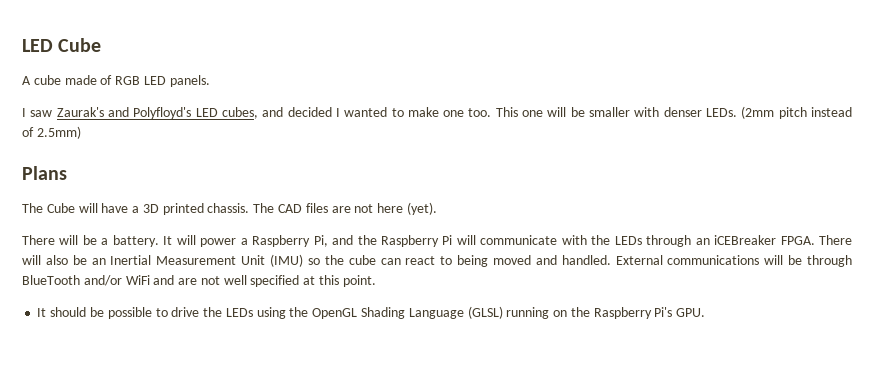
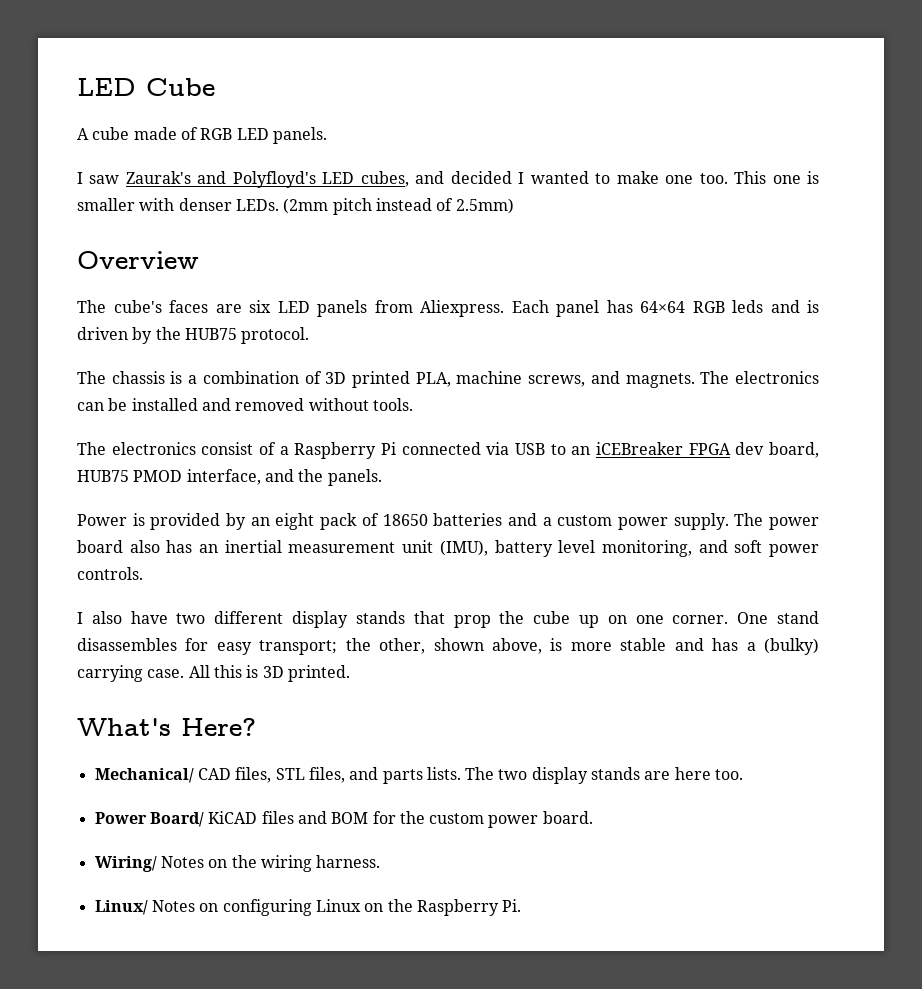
[547,107,585,117] will be -> [807,171,820,184] is
[22,166,67,180] [22,202,437,215] [22,235,853,247] [22,254,853,267] [22,275,376,287] [37,306,550,319] Plans // The Cube will have a 3D printed chassis. The CAD files are not here (yet). // There will be a battery. It will power a Raspberry Pi, and the Raspberry Pi will communicate with the LEDs through an iCEBreaker FPGA. There will also be an Inertial Measurement Unit (IMU) so the cube can react to being moved and handled. External communications will be through BlueTooth and/or WiFi and are not well specified at this point. // It should be possible to drive the LEDs using the OpenGL Shading Language (GLSL) running -> [77,251,199,269] [77,300,819,317] [77,327,310,344] [77,371,819,388] [77,398,413,411] [77,442,819,459] [77,469,382,486] [77,513,819,530] [77,540,820,557] [77,567,143,580] [77,611,819,628] [77,638,820,655] [77,665,350,682] [77,718,256,736] [94,767,744,784] [94,811,593,828] [94,855,381,872] [94,899,361,916] Overview // The cube's faces are six LED panels from Aliexpress. Each panel has 64×64 RGB leds and is driven by the HUB75 protocol. // The chassis is a combination of 3D printed PLA, machine screws, and magnets. The electronics can be installed and removed without tools. // The electronics consist of a Raspberry Pi connected via USB to an iCEBreaker FPGA dev board, HUB75 PMOD interface, and the panels. // Power is provided by an eight pack of 18650 batteries and a custom power supply. The power board also has an inertial measurement unit (IMU), battery level monitoring, and soft power controls. // I also have two different display stands that prop the cube up on one corner. One stand disassembles for easy transport; the other, shown above, is more stable and has a (bulky) carrying case. All this is 3D printed. // What's Here? // Mechanical/ CAD files, STL files, and parts lists. The two display stands are here too. // Power Board/ KiCAD files and BOM for the custom power board. // Wiring/ Notes on the wiring harness. // Linux/ Notes on configuring Linux
[654,307,706,317] Pi's GPU. -> [502,899,522,912] Pi.

